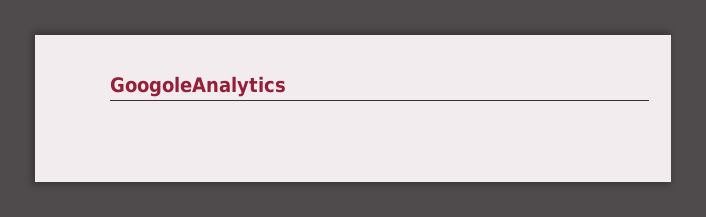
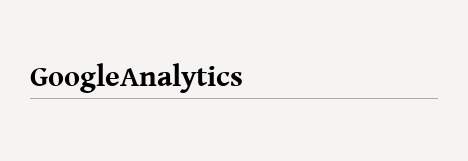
[110,76,286,97] GoogoleAnalytics -> [30,63,243,93] GoogleAnalytics

